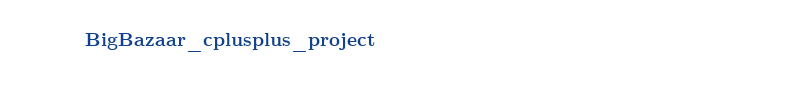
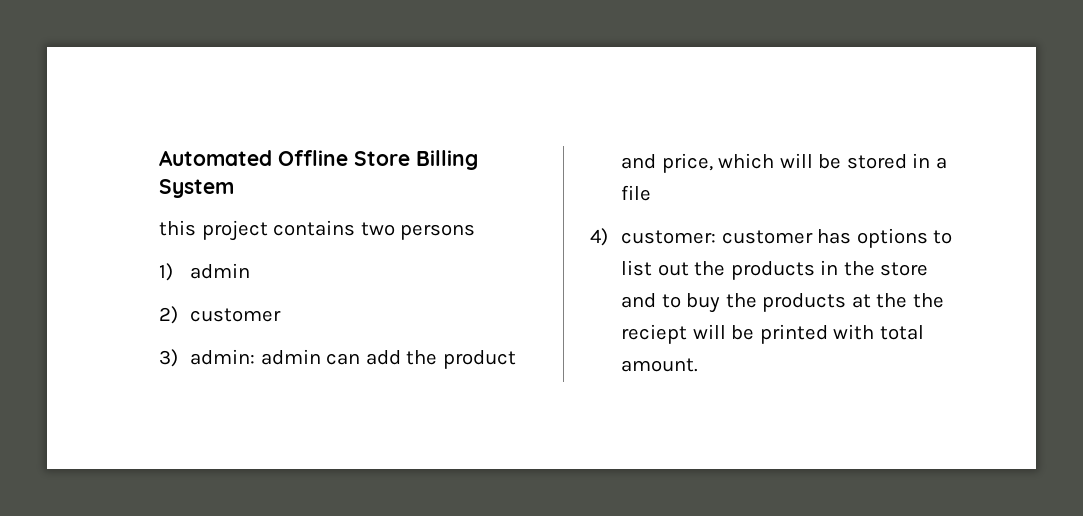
[85,33,376,52] BigBazaar_cplusplus_project -> [159,150,478,170] [159,179,234,198] [159,220,476,241] [159,263,251,281] [159,306,282,324] [159,349,516,369] [621,153,947,173] [621,185,652,201] [590,228,953,248] [621,260,929,280] [621,293,944,313] [621,324,924,344] [621,358,699,372] Automated Offline Store Billing System // this project contains two persons // 1) admin // 2) customer // 3) admin: admin can add the product and price, which will be stored in a file // 4) customer: customer has options to list out the products in the store and to buy the products at the the reciept will be printed with total amount.

